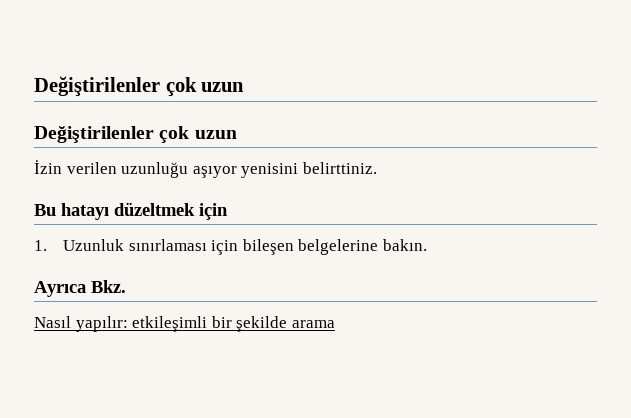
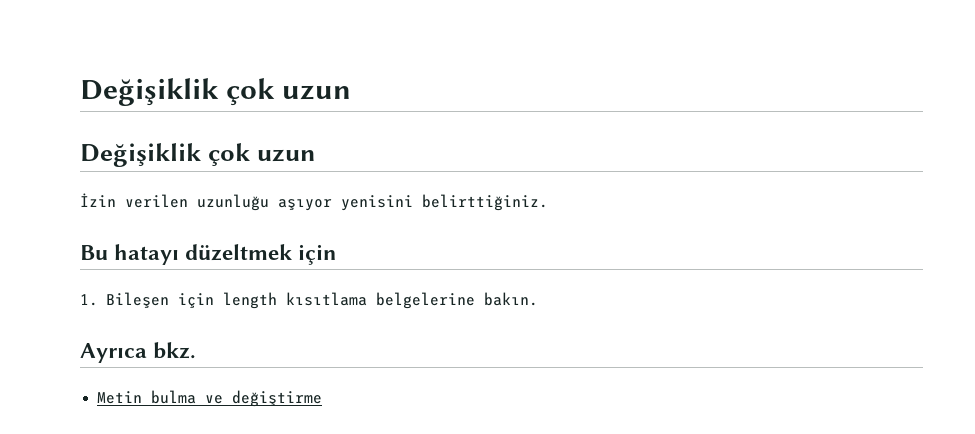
[34,76,245,97] [34,126,154,143] Değiştirilenler çok uzun // Değiştirilenler -> [80,78,352,106] [80,143,201,167] Değişiklik çok uzun // Değişiklik
[302,162,377,174] belirttiniz. -> [422,194,548,211] belirttiğiniz.
[62,239,294,255] Uzunluk sınırlaması için bileşen -> [105,292,367,309] Bileşen için length kısıtlama
[91,280,126,293] [34,316,335,332] Bkz. // Nasıl yapılır: etkileşimli bir şekilde arama -> [153,342,197,359] [97,390,323,407] bkz. // Metin bulma ve değiştirme

